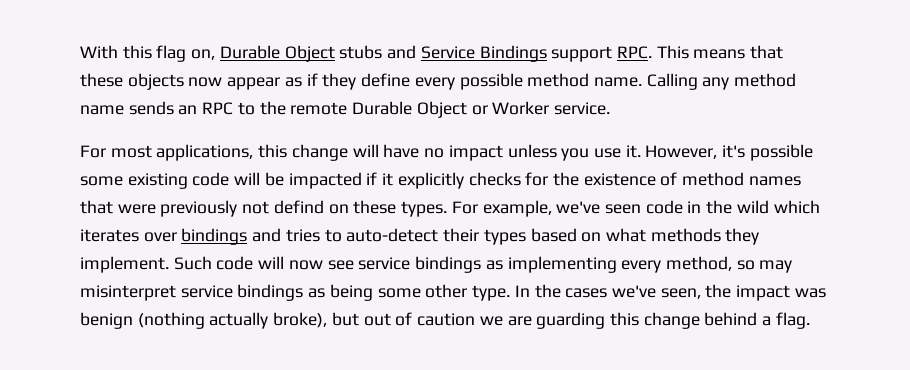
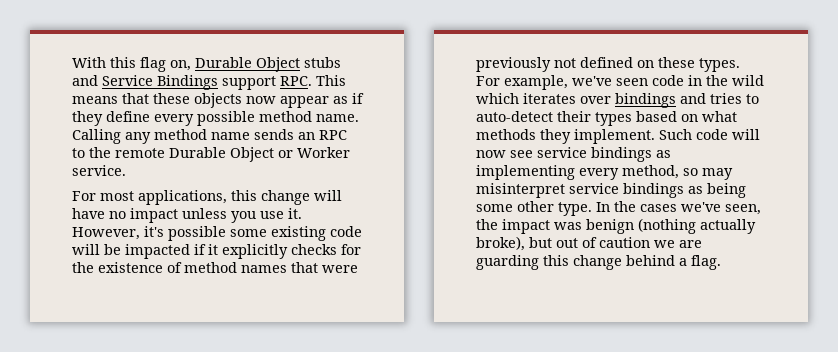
[273,200,324,214] defind -> [580,57,633,68] defined

